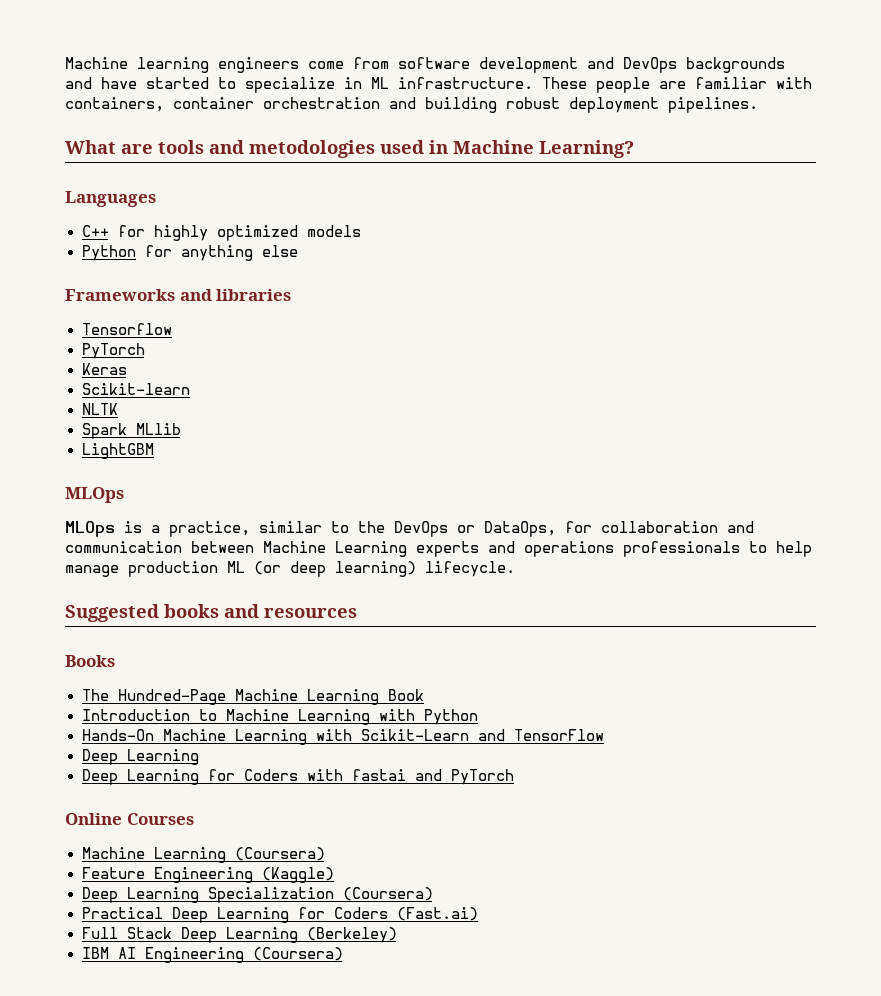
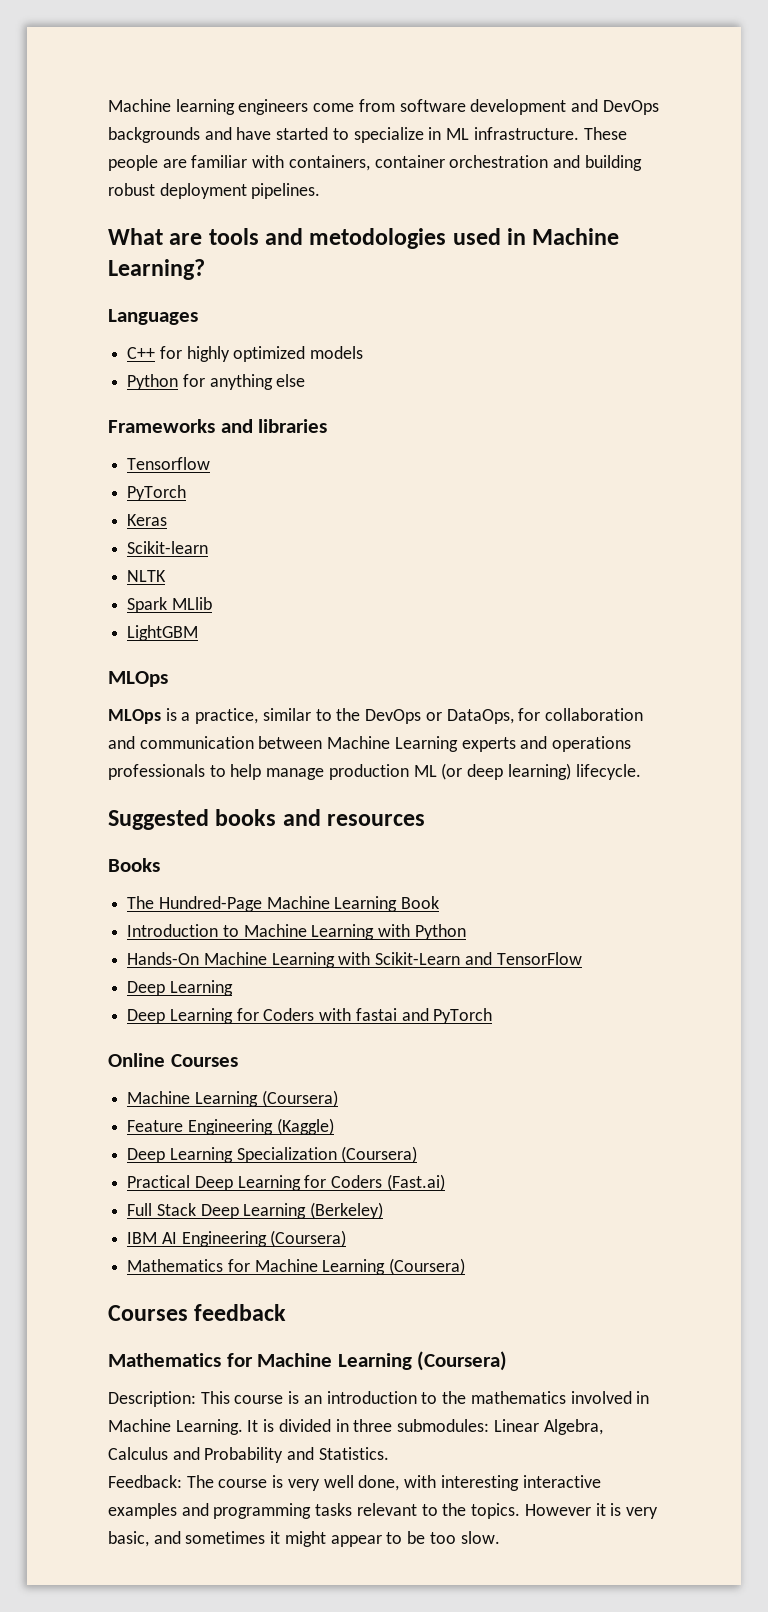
(343, 954) none -> [127,1258,466,1275] [108,1304,287,1321] [108,1351,508,1371] [108,1391,650,1407] [108,1419,603,1435] [108,1447,389,1463] [108,1475,601,1491] [108,1503,658,1519] [108,1531,500,1547] // Mathematics for Machine Learning (Coursera) // Courses feedback // Mathematics for Machine Learning (Coursera) // Description: This course is an introduction to the mathematics involved in Machine Learning. It is divided in three submodules: Linear Algebra, Calculus and Probability and Statistics. // Feedback: The course is very well done, with interesting interactive examples and programming tasks relevant to the topics. However it is very basic, and sometimes it might appear to be too slow.

